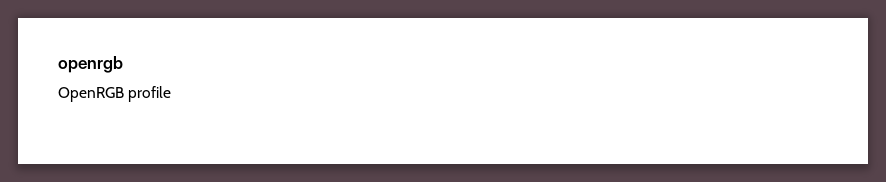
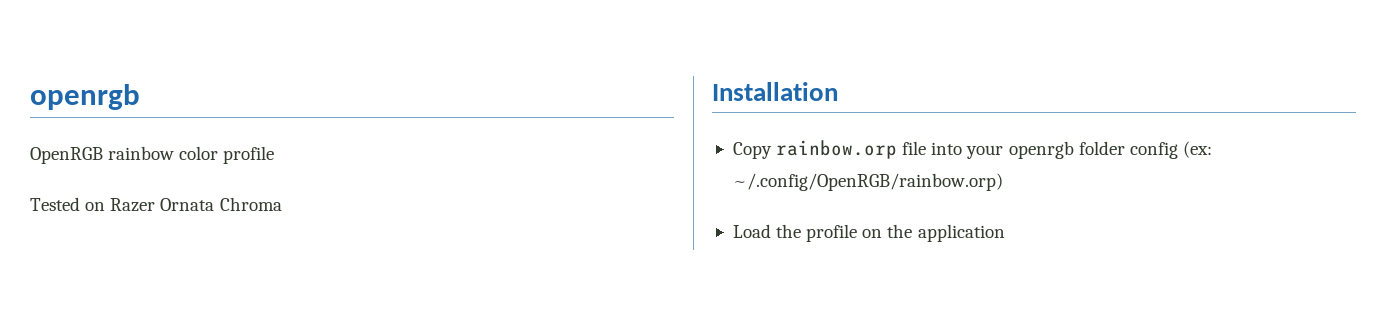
[128,86,172,102] profile -> [108,146,275,164] [30,197,282,212] [712,82,838,101] [732,140,1212,159] [732,173,1003,191] [732,224,1005,242] rainbow color profile // Tested on Razer Ornata Chroma // Installation // Copy rainbow.orp file into your openrgb folder config (ex: ~/.config/OpenRGB/rainbow.orp) // Load the profile on the application

